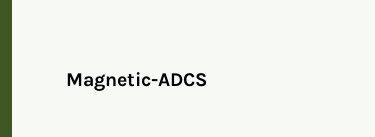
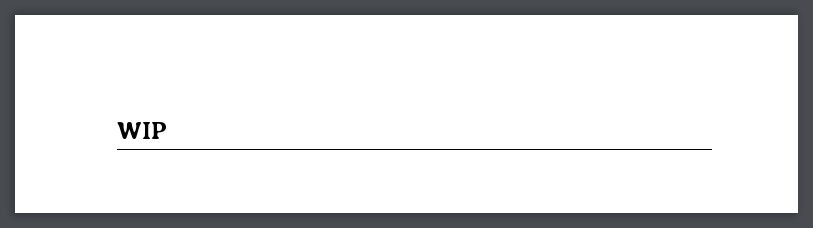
[66,72,207,91] Magnetic-ADCS -> [117,122,167,139] WIP

